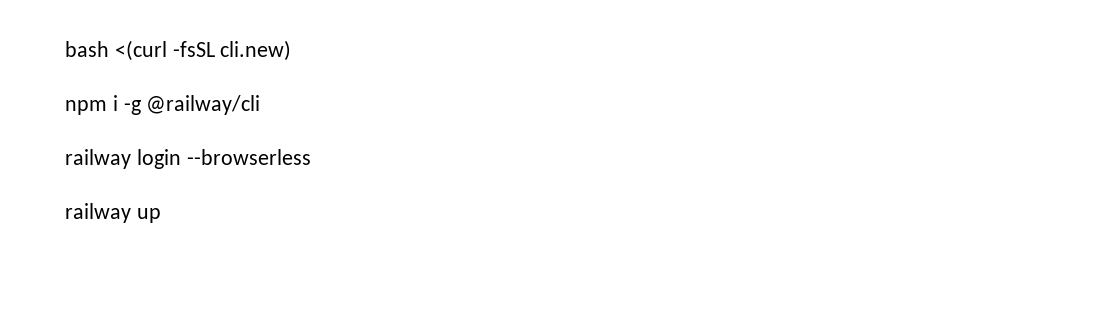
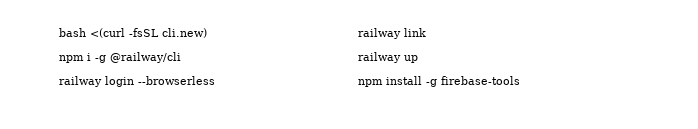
(311, 157) none -> [358,28,426,39] // railway link
(161, 215) none -> [358,76,520,87] // npm install -g firebase-tools

